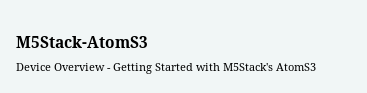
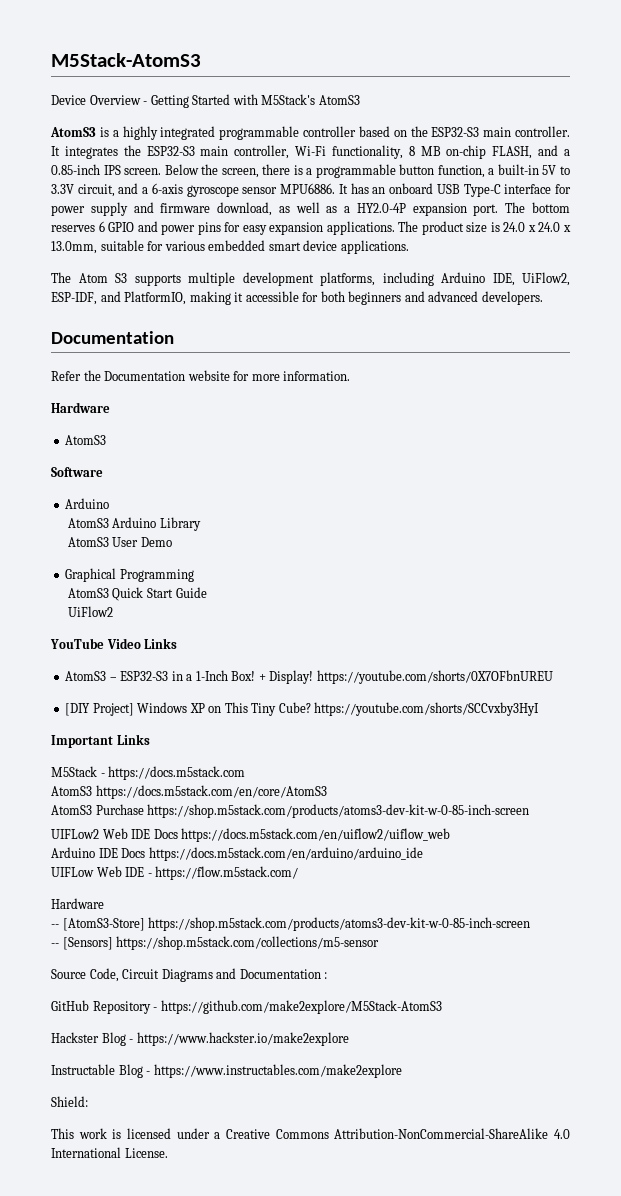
(316, 67) none -> [50,126,570,140] [51,145,571,159] [51,164,571,178] [51,183,572,197] [51,202,570,216] [51,221,572,235] [51,240,409,254] [51,272,570,286] [51,291,543,305] [51,331,174,344] [51,370,351,381] [51,402,110,413] [65,435,107,445] [51,467,103,477] [65,498,110,509] [67,517,201,531] [67,537,172,547] [65,568,194,582] [67,587,207,601] [67,606,113,617] [50,638,178,649] [65,670,553,684] [65,702,540,716] [51,734,150,748] [51,766,246,780] [51,785,327,799] [51,804,530,818] [51,828,451,842] [51,847,423,861] [51,866,299,880] [51,898,104,909] [51,917,531,931] [51,936,380,950] [51,968,328,982] [51,1000,442,1014] [51,1032,349,1046] [51,1064,402,1078] [51,1096,88,1107] [51,1128,570,1139] [51,1147,168,1158] // AtomS3 is a highly integrated programmable controller based on the ESP32-S3 main controller. It integrates the ESP32-S3 main controller, Wi-Fi functionality, 8 MB on-chip FLASH, and a 0.85-inch IPS screen. Below the screen, there is a programmable button function, a built-in 5V to 3.3V circuit, and a 6-axis gyroscope sensor MPU6886. It has an onboard USB Type-C interface for power supply and firmware download, as well as a HY2.0-4P expansion port. The bottom reserves 6 GPIO and power pins for easy expansion applications. The product size is 24.0 x 24.0 x 13.0mm, suitable for various embedded smart device applications. // The Atom S3 supports multiple development platforms, including Arduino IDE, UiFlow2, ESP-IDF, and PlatformIO, making it accessible for both beginners and advanced developers. // Documentation // Refer the Documentation website for more information. // Hardware // AtomS3 // Software // Arduino // AtomS3 Arduino Library // AtomS3 User Demo // Graphical Programming // AtomS3 Quick Start Guide // UiFlow2 // YouTube Video Links // AtomS3 – ESP32-S3 in a 1-Inch Box! + Display! https://youtube.com/shorts/0X7OFbnUREU // [DIY Project] Windows XP on This Tiny Cube? https://youtube.com/shorts/SCCvxby3HyI // Important Links // M5Stack - https://docs.m5stack.com // AtomS3 https://docs.m5stack.com/en/core/AtomS3 // AtomS3 Purchase https://shop.m5stack.com/products/atoms3-dev-kit-w-0-85-inch-screen // UIFLow2 Web IDE Docs https://docs.m5stack.com/en/uiflow2/uiflow_web // Arduino IDE Docs https://docs.m5stack.com/en/arduino/arduino_ide // UIFLow Web IDE - https://flow.m5stack.com/ // Hardware // -- [AtomS3-Store] https://shop.m5stack.com/products/atoms3-dev-kit-w-0-85-inch-screen // -- [Sensors] https://shop.m5stack.com/collections/m5-sensor // Source Code, Circuit Diagrams and Documentation : // GitHub Repository - https://github.com/make2explore/M5Stack-AtomS3 // Hackster Blog - https://www.hackster.io/make2explore // Instructable Blog - https://www.instructables.com/make2explore // Shield: // This work is licensed under a Creative Commons Attribution-NonCommercial-ShareAlike 4.0 International License.

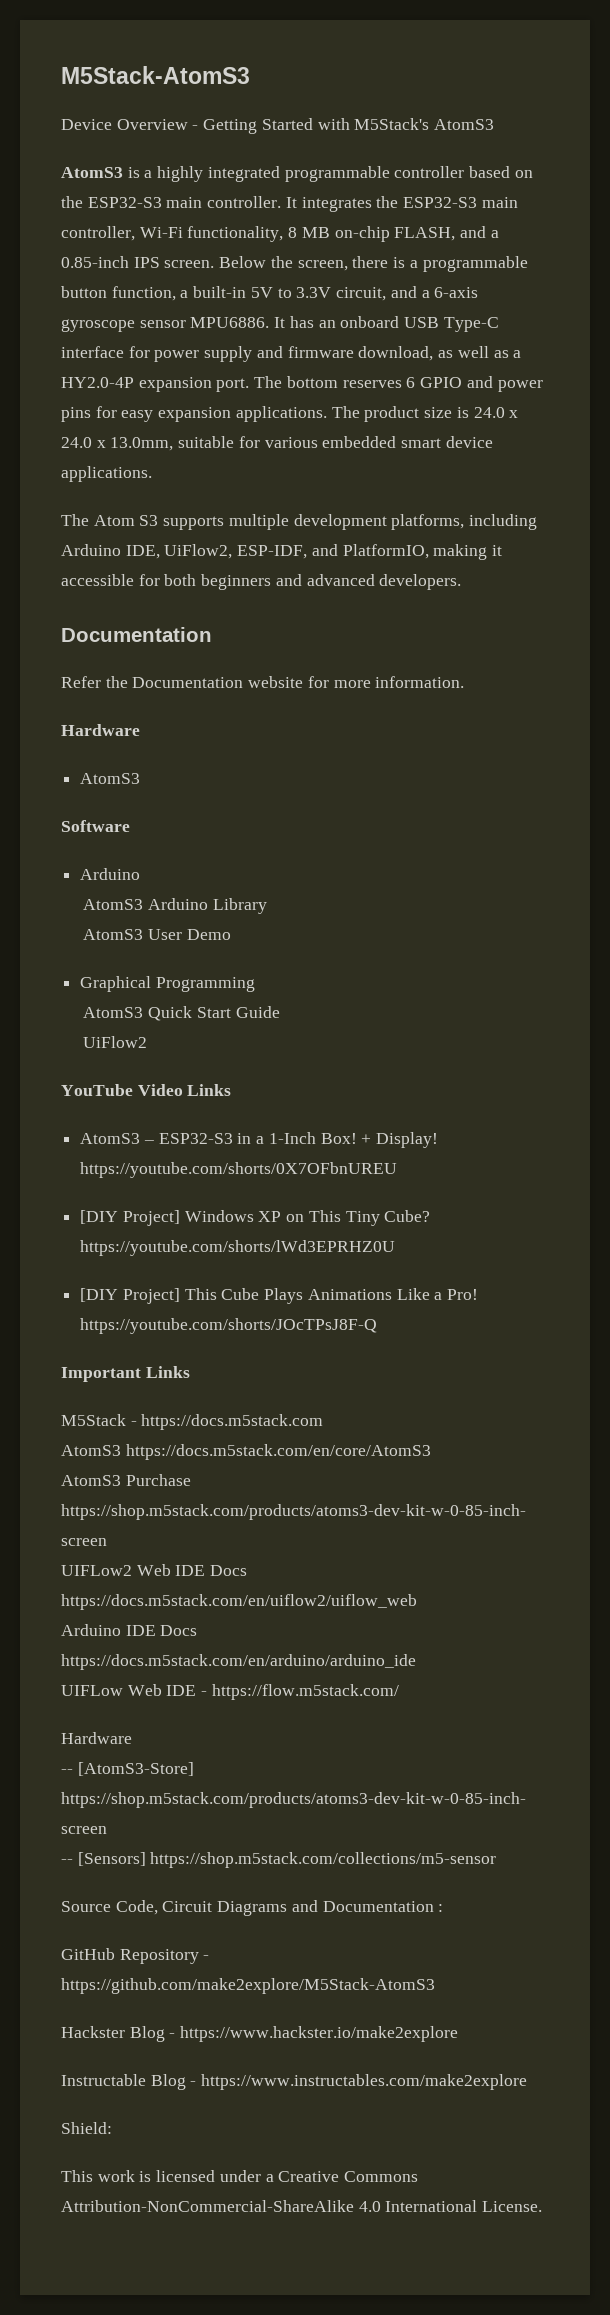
[314,702,540,716] https://youtube.com/shorts/SCCvxby3HyI -> [80,1240,396,1256] [80,1288,479,1304] [80,1318,378,1334] https://youtube.com/shorts/lWd3EPRHZ0U // [DIY Project] This Cube Plays Animations Like a Pro! https://youtube.com/shorts/JOcTPsJ8F-Q

